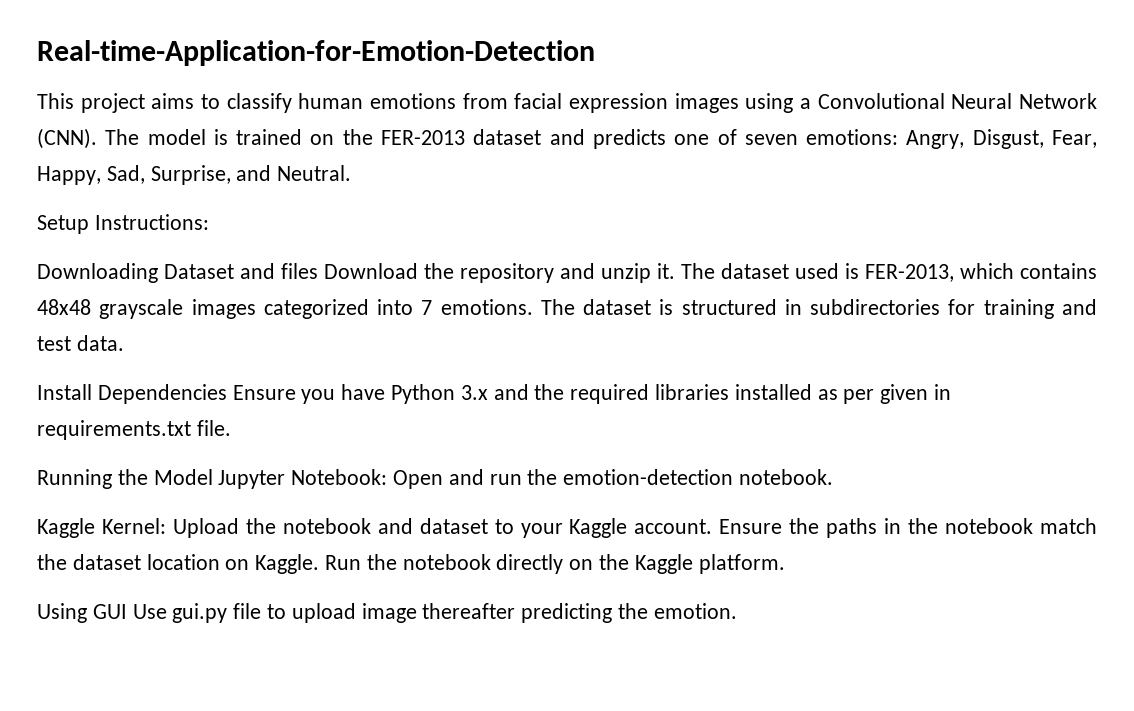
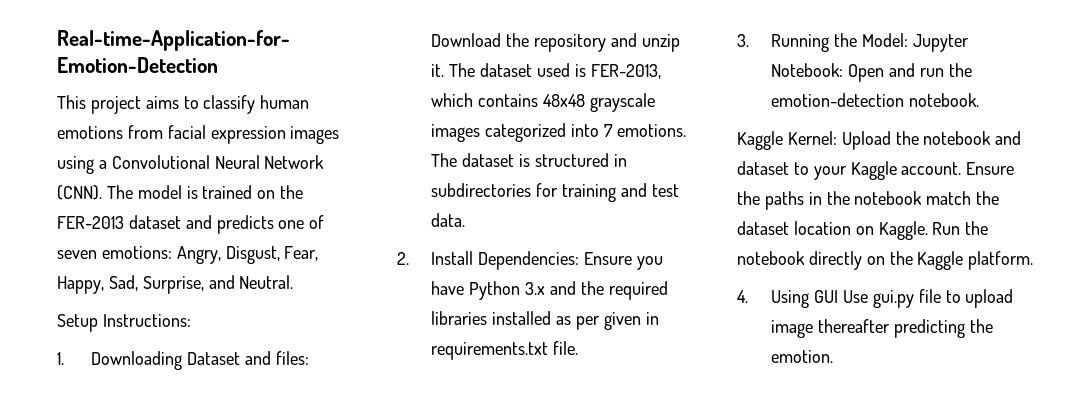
(209, 222) none -> [57,352,64,365] 1.
[281,263,318,279] files -> [275,351,309,365] files:
[37,384,227,404] Install Dependencies -> [397,251,580,270] 2. Install Dependencies:
(231, 428) none -> [737,34,749,47] 3.
[153,469,213,485] Model -> [862,33,909,47] Model:
(785, 564) none -> [737,290,748,303] 4.

